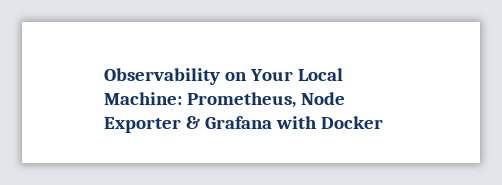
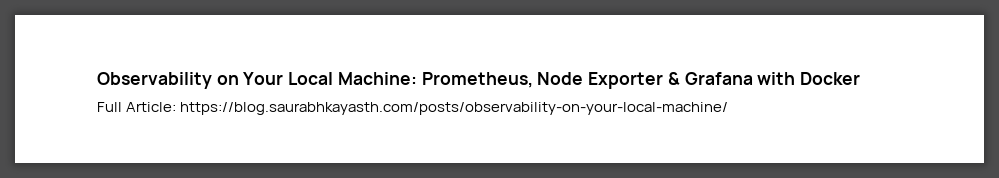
(383, 122) none -> [97,102,729,115] // Full Article: https://blog.saurabhkayasth.com/posts/observability-on-your-local-machine/

